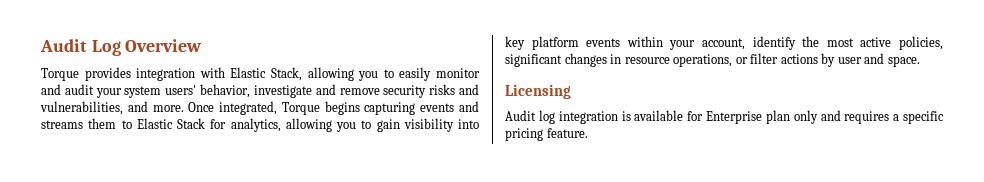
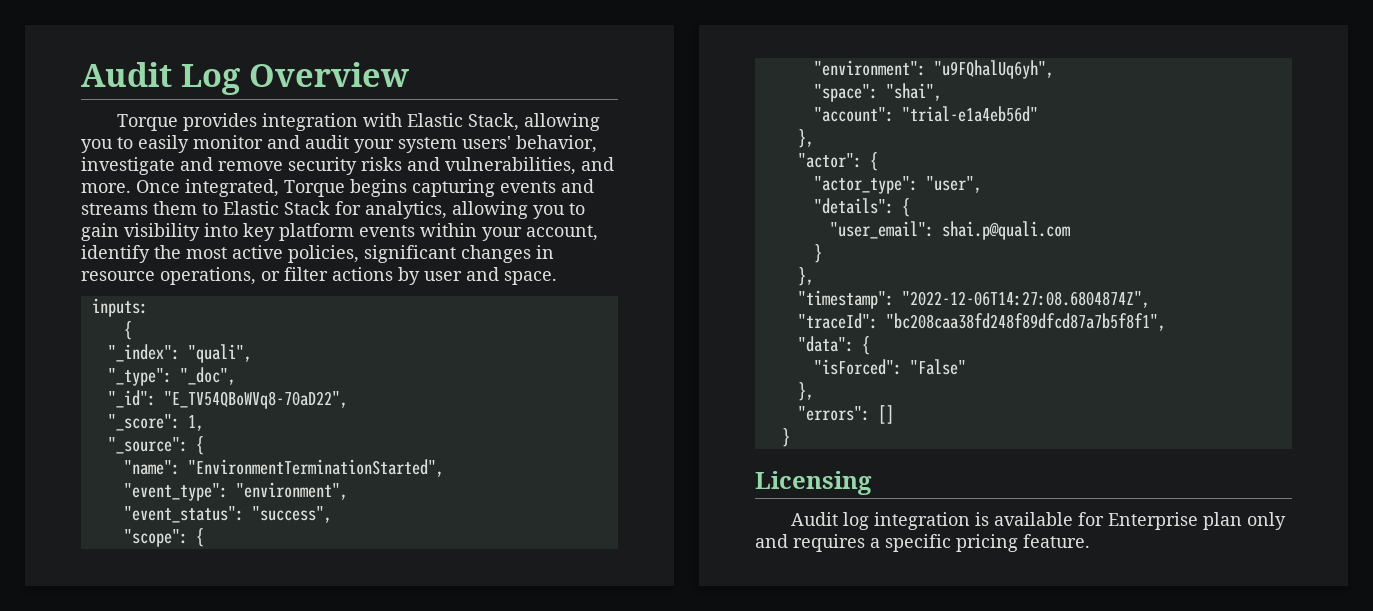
(920, 61) none -> [91,298,148,317] [123,321,132,340] [107,344,252,363] [107,367,236,386] [107,390,348,409] [107,414,204,431] [107,436,204,455] [123,459,444,477] [123,482,348,501] [123,506,332,523] [123,528,204,547] [813,60,1054,79] [813,83,942,102] [813,106,1038,122] [797,129,814,148] [797,152,878,171] [813,176,982,194] [813,198,910,217] [829,221,1070,240] [813,244,822,263] [797,267,814,286] [797,290,1150,309] [797,313,1166,331] [797,336,870,355] [813,359,966,375] [797,382,814,401] [797,405,894,424] [781,428,790,447] // inputs: // { // "_index": "quali", // "_type": "_doc", // "_id": "E_TV54QBoWVq8-70aD22", // "_score": 1, // "_source": { // "name": "EnvironmentTerminationStarted", // "event_type": "environment", // "event_status": "success", // "scope": { // "environment": "u9FQhalUq6yh", // "space": "shai", // "account": "trial-e1a4eb56d" // }, // "actor": { // "actor_type": "user", // "details": { // "user_email": shai.p@quali.com // } // }, // "timestamp": "2022-12-06T14:27:08.6804874Z", // "traceId": "bc208caa38fd248f89dfcd87a7b5f8f1", // "data": { // "isForced": "False" // }, // "errors": [] // }

